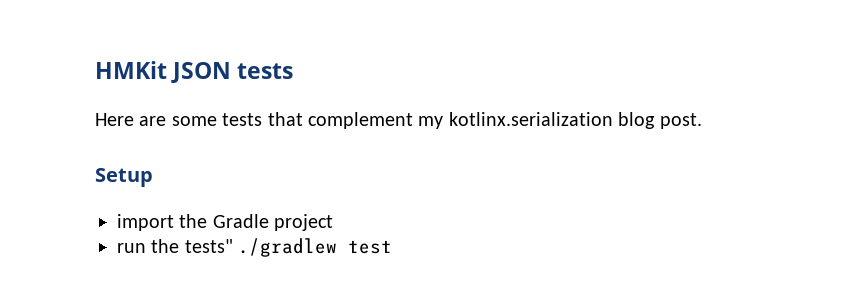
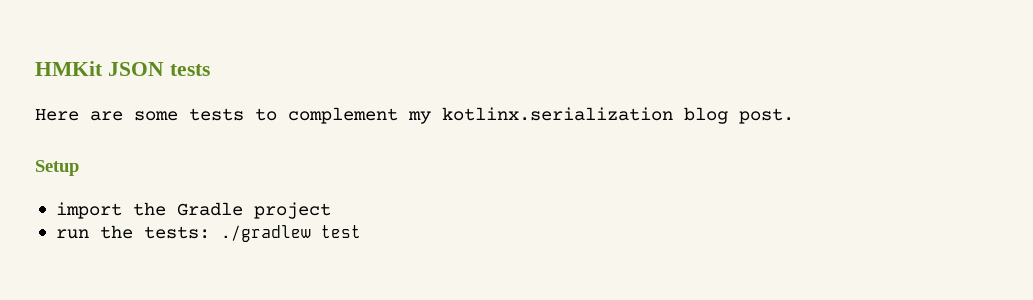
[267,112,303,126] that -> [255,108,277,121] to
[184,239,233,253] tests" -> [143,226,210,239] tests:

